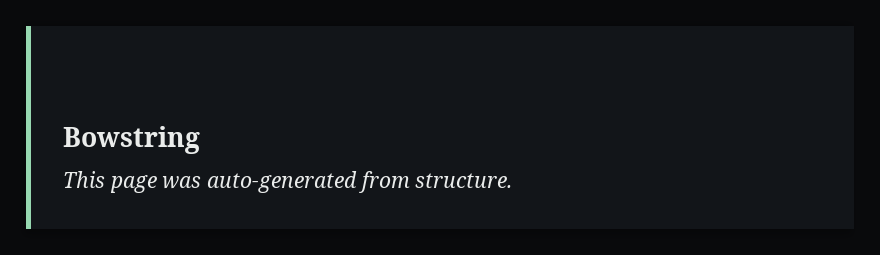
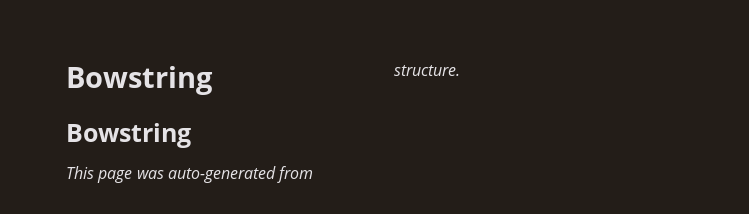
[63,126,200,154] Bowstring -> [66,66,213,95] [66,123,191,148] Bowstring // Bowstring

